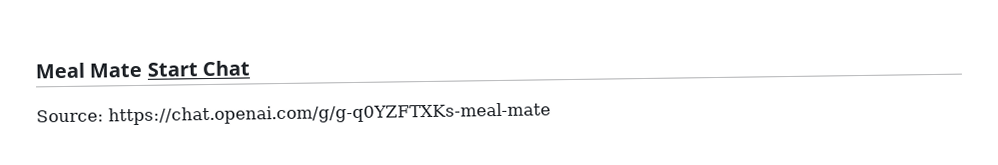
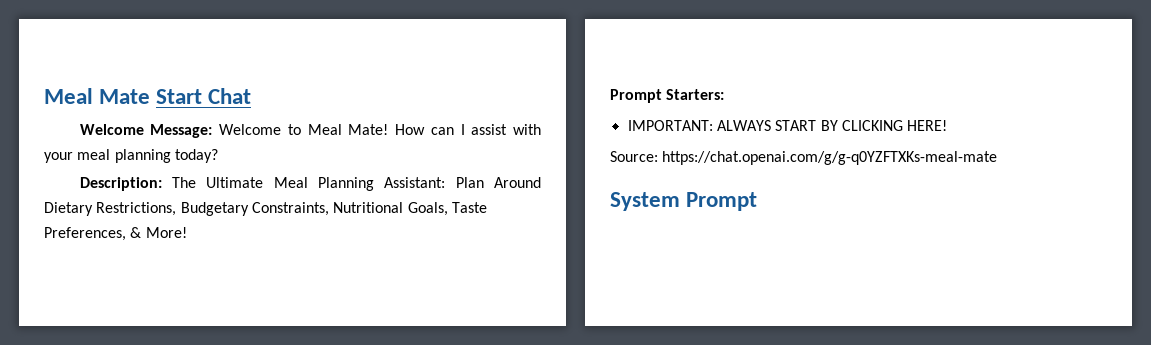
(250, 68) none -> [79,124,541,138] [44,149,218,163] [79,177,541,191] [44,202,487,216] [44,227,187,241] [610,89,725,103] [627,120,948,131] // Welcome Message: Welcome to Meal Mate! How can I assist with your meal planning today? // Description: The Ultimate Meal Planning Assistant: Plan Around Dietary Restrictions, Budgetary Constraints, Nutritional Goals, Taste Preferences, & More! // Prompt Starters: // IMPORTANT: ALWAYS START BY CLICKING HERE!
(551, 114) none -> [610,192,758,211] // System Prompt

